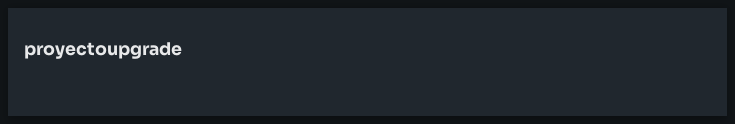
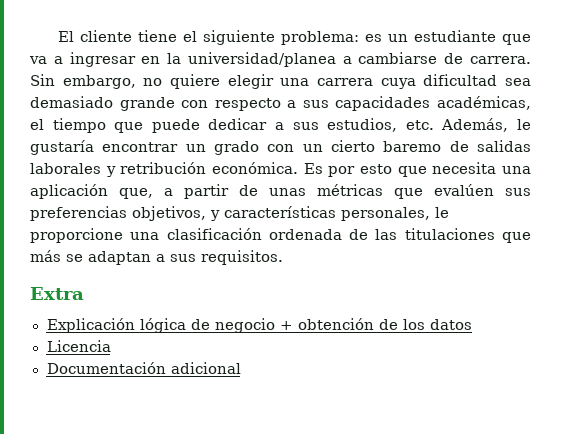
[24,42,182,59] proyectoupgrade -> [58,30,531,45] [29,52,531,67] [30,74,531,89] [30,96,531,111] [30,118,531,133] [30,140,531,155] [30,162,532,177] [30,184,531,199] [30,206,449,221] [30,228,531,243] [30,250,283,265] [30,287,84,300] [46,318,472,333] [46,340,111,352] [46,362,241,374] El cliente tiene el siguiente problema: es un estudiante que va a ingresar en la universidad/planea a cambiarse de carrera. Sin embargo, no quiere elegir una carrera cuya dificultad sea demasiado grande con respecto a sus capacidades académicas, el tiempo que puede dedicar a sus estudios, etc. Además, le gustaría encontrar un grado con un cierto baremo de salidas laborales y retribución económica. Es por esto que necesita una aplicación que, a partir de unas métricas que evalúen sus preferencias objetivos, y características personales, le proporcione una clasificación ordenada de las titulaciones que más se adaptan a sus requisitos. // Extra // Explicación lógica de negocio + obtención de los datos // Licencia // Documentación adicional

